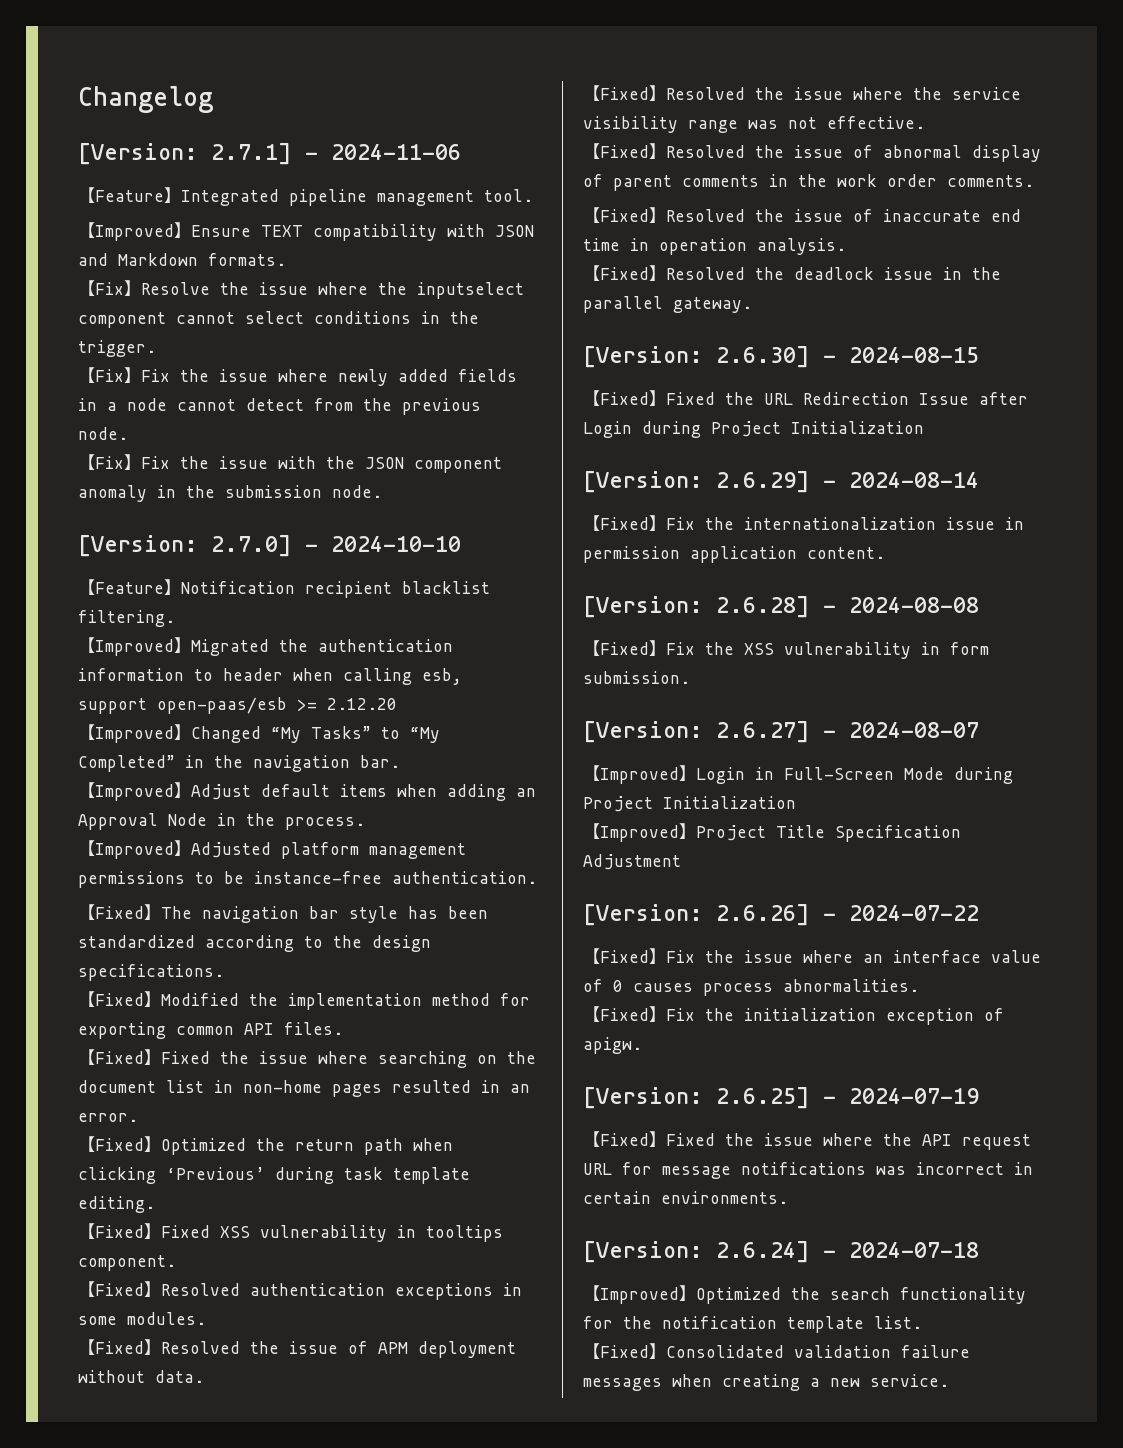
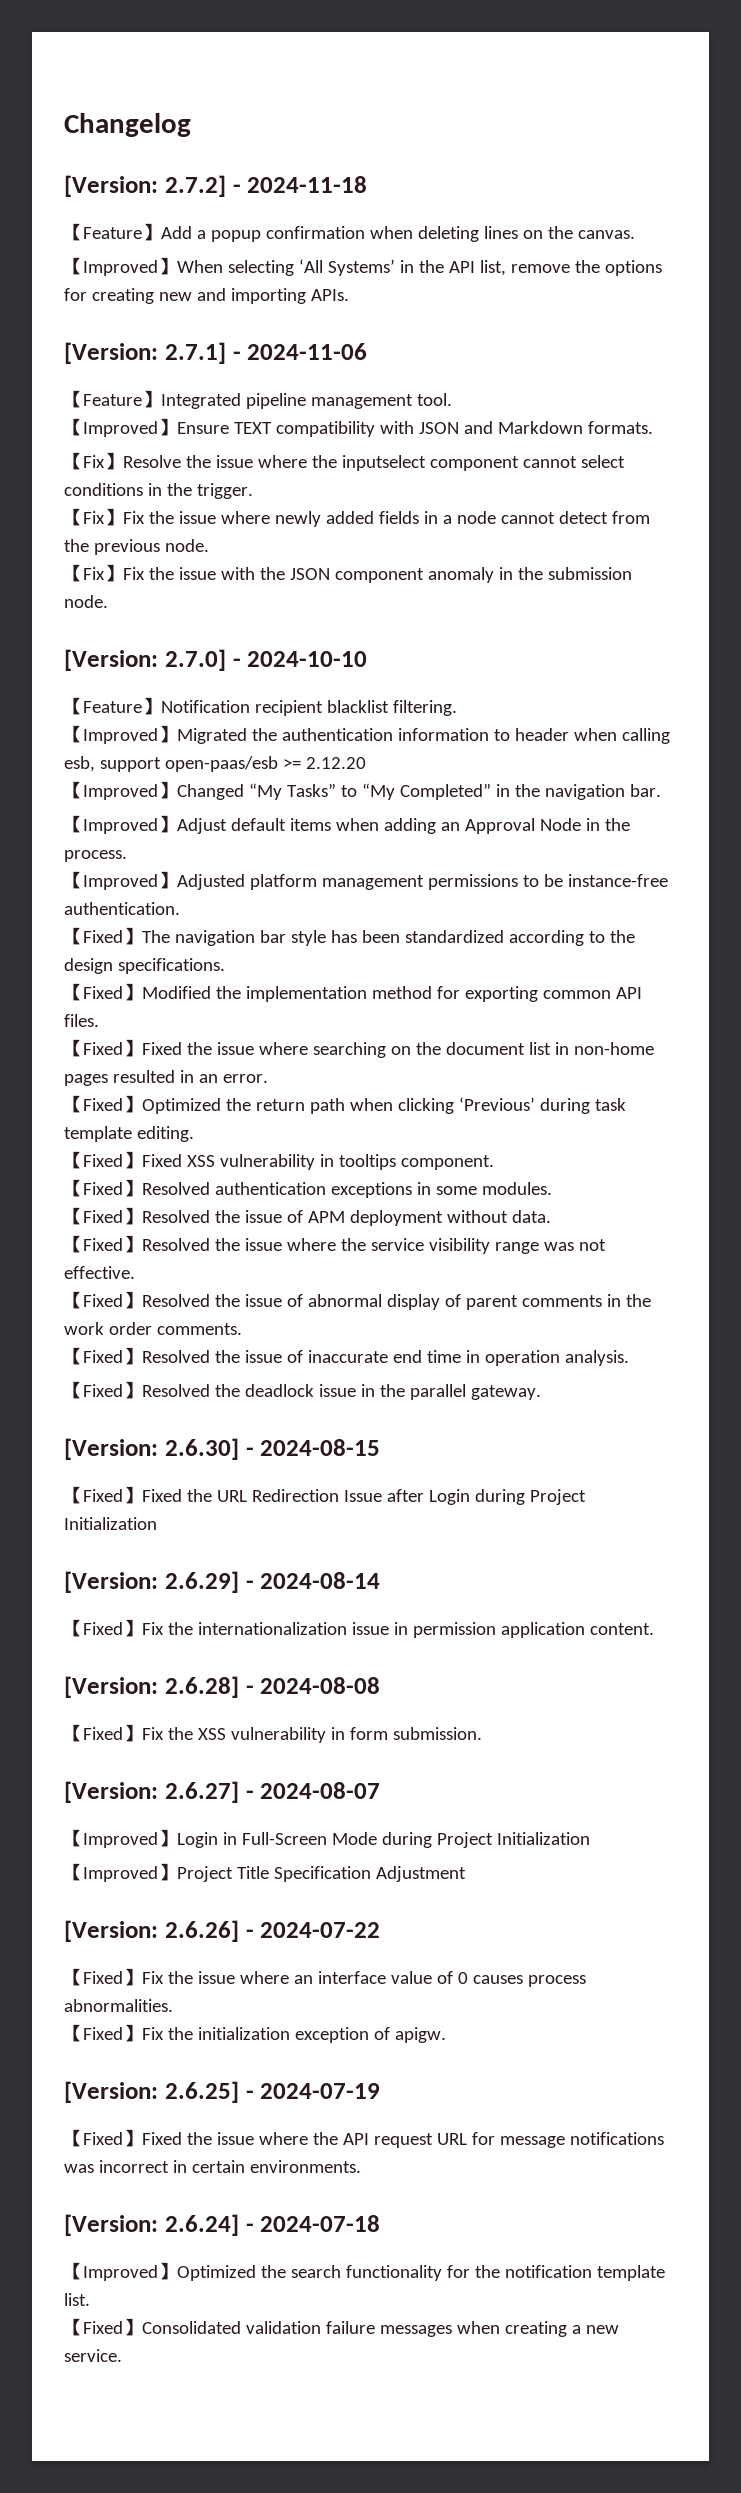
(213, 99) none -> [64,175,368,197] [64,223,635,242] [64,257,662,276] [64,288,349,304] // [Version: 2.7.2] - 2024-11-18 // 【Feature】Add a popup confirmation when deleting lines on the canvas. // 【Improved】When selecting ‘All Systems’ in the API list, remove the options for creating new and importing APIs.

